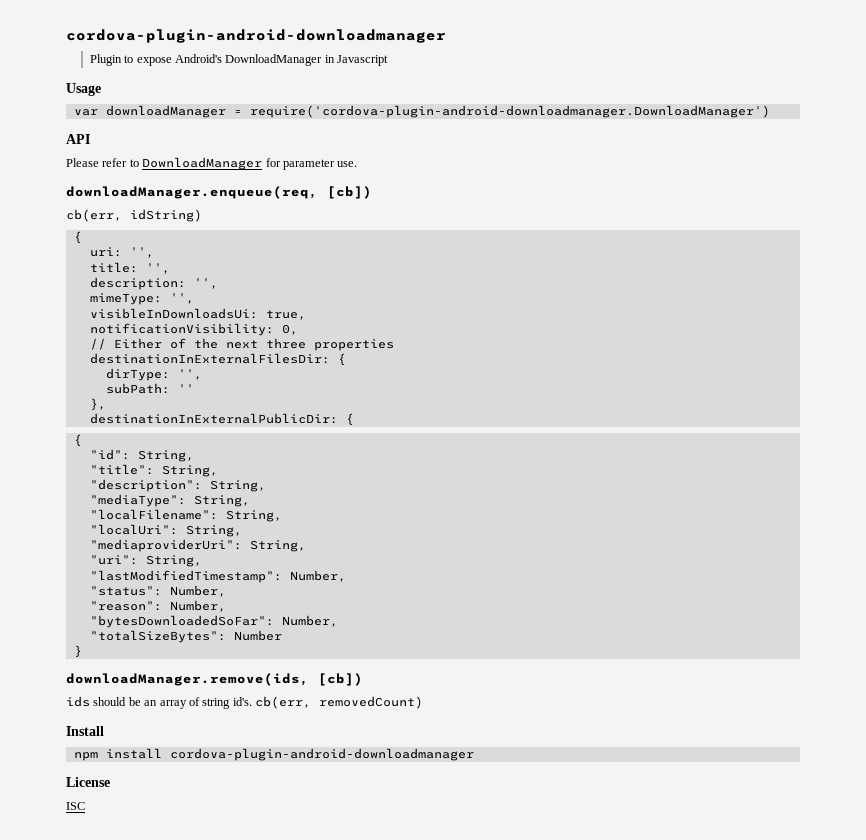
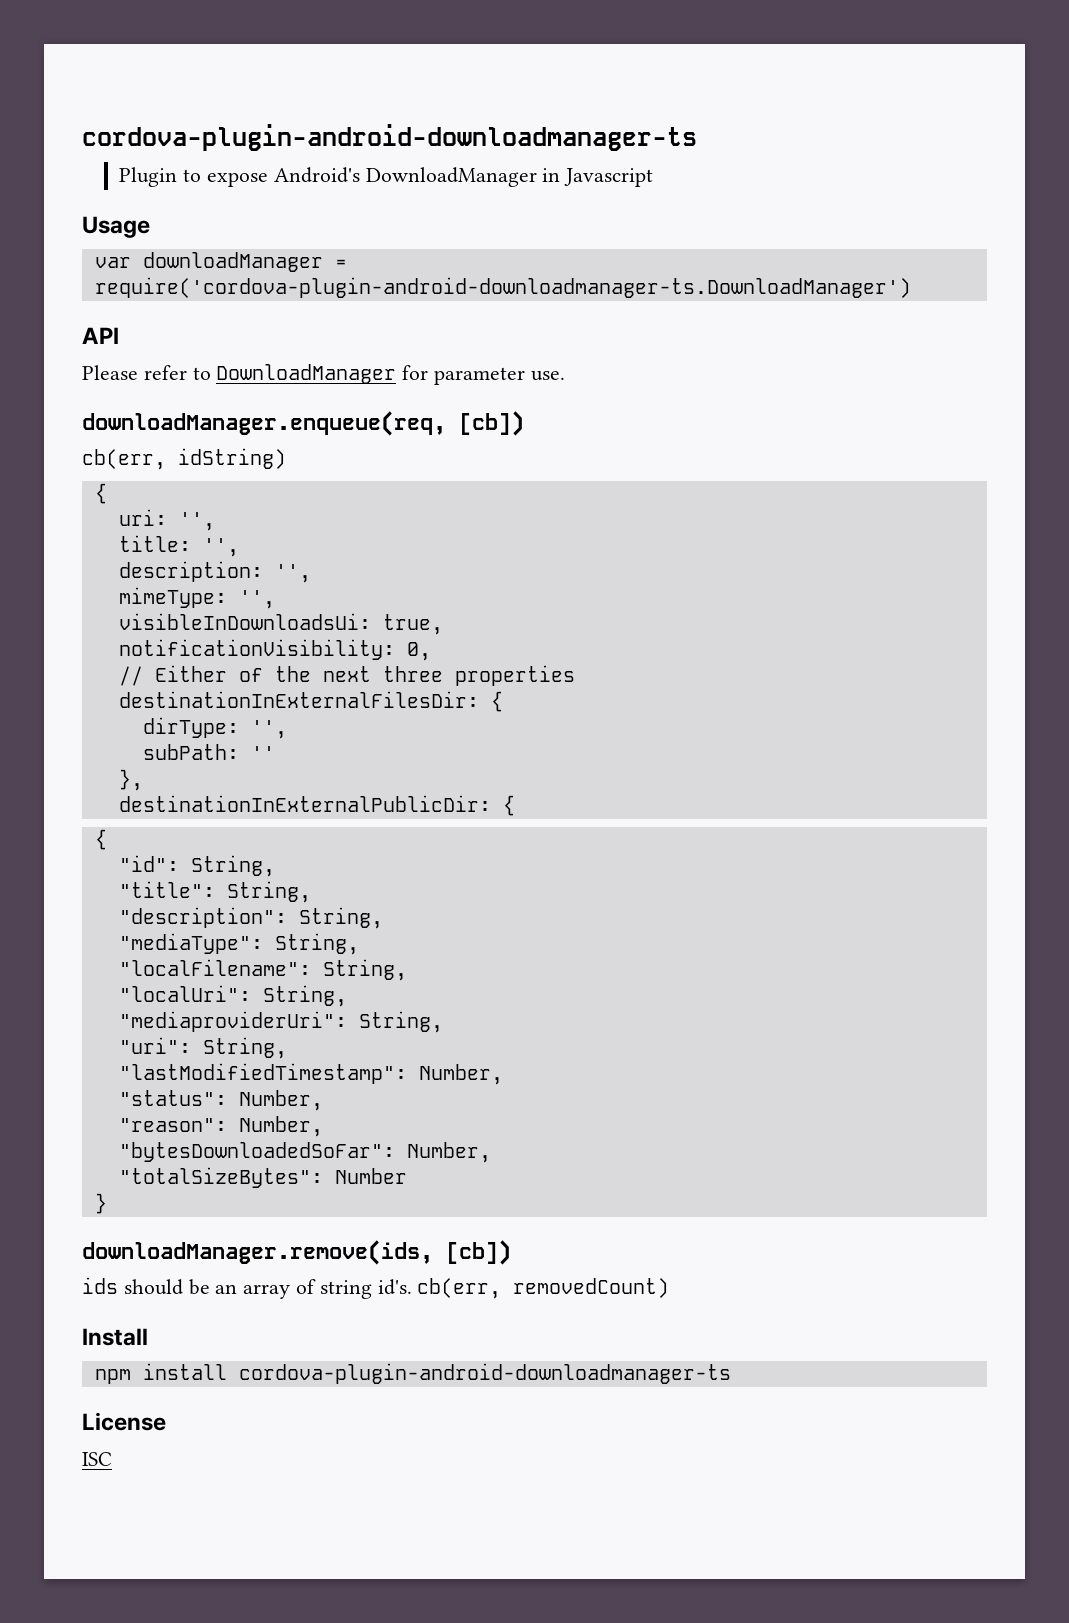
[66,29,446,43] cordova-plugin-android-downloadmanager -> [82,124,697,151] cordova-plugin-android-downloadmanager-ts
[249,105,770,118] require('cordova-plugin-android-downloadmanager.DownloadManager') -> [94,277,911,298] require('cordova-plugin-android-downloadmanager-ts.DownloadManager')
[169,748,474,761] cordova-plugin-android-downloadmanager -> [238,1363,731,1384] cordova-plugin-android-downloadmanager-ts

